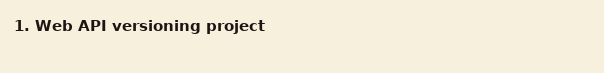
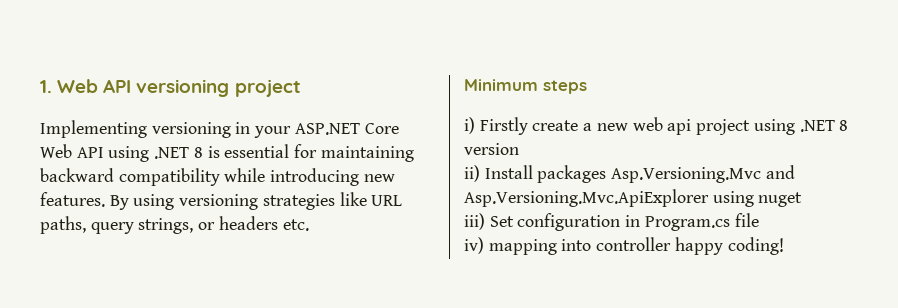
(265, 27) none -> [40,120,399,138] [40,144,414,162] [40,168,395,186] [40,192,403,210] [40,216,309,234] [464,79,587,94] [464,117,849,135] [464,143,519,155] [464,165,795,183] [464,189,803,207] [464,213,759,231] [464,237,784,255] // Implementing versioning in your ASP.NET Core Web API using .NET 8 is essential for maintaining backward compatibility while introducing new features. By using versioning strategies like URL paths, query strings, or headers etc. // Minimum steps // i) Firstly create a new web api project using .NET 8 version // ii) Install packages Asp.Versioning.Mvc and Asp.Versioning.Mvc.ApiExplorer using nuget // iii) Set configuration in Program.cs file // iv) mapping into controller happy coding!

